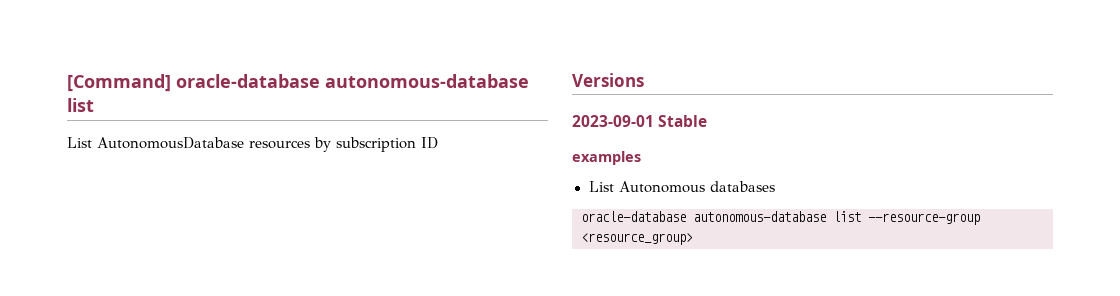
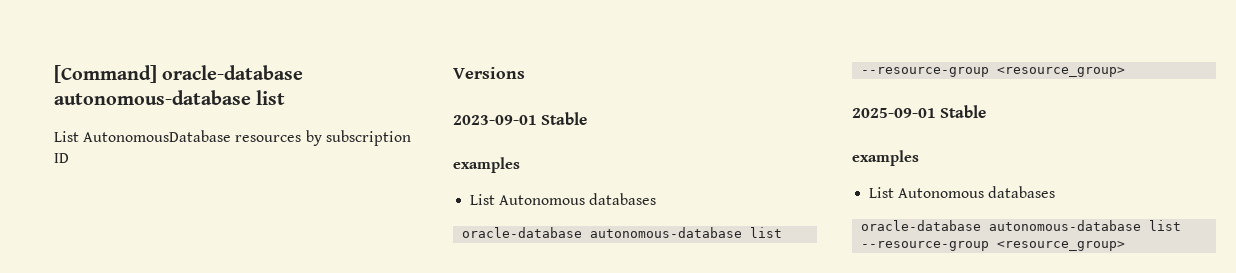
(693, 239) none -> [852,105,987,118] [852,150,919,166] [869,186,1056,198] [861,220,1182,231] [861,241,1126,251] // 2025-09-01 Stable // examples // List Autonomous databases // oracle-database autonomous-database list --resource-group <resource_group>

